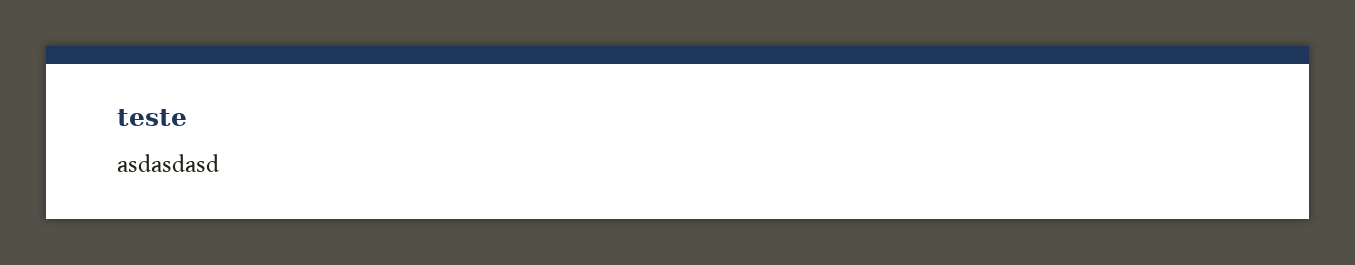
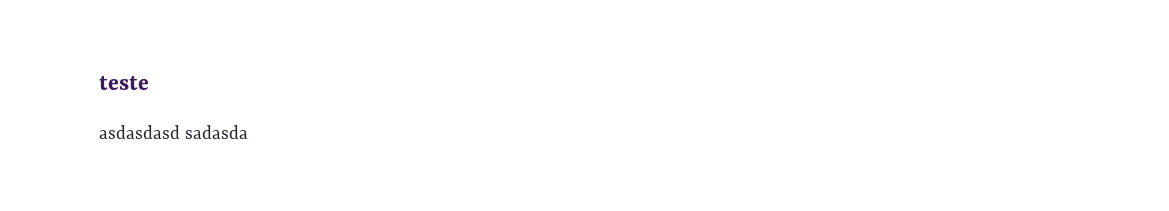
(219, 163) none -> [185,125,249,139] sadasda

